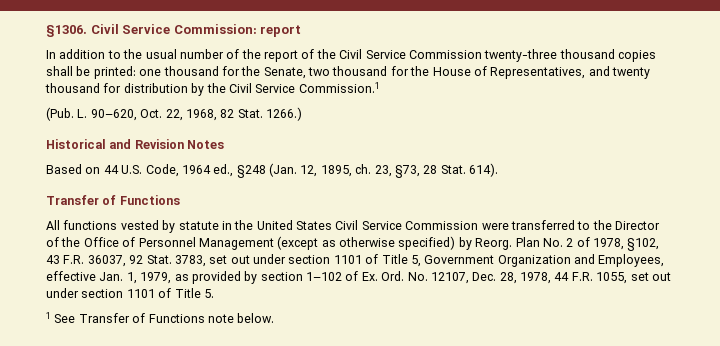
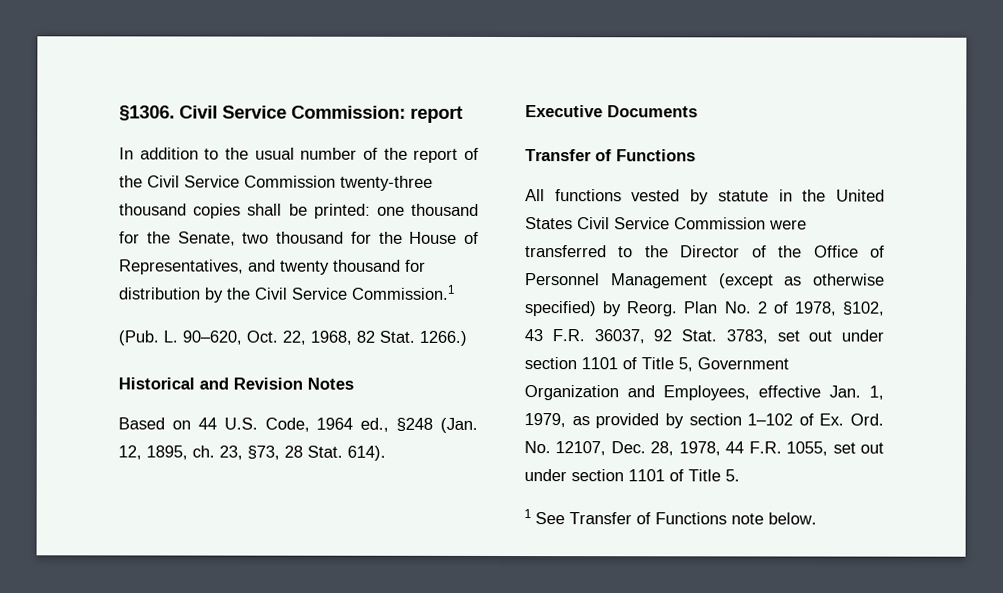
(498, 170) none -> [525,105,698,118] // Executive Documents

